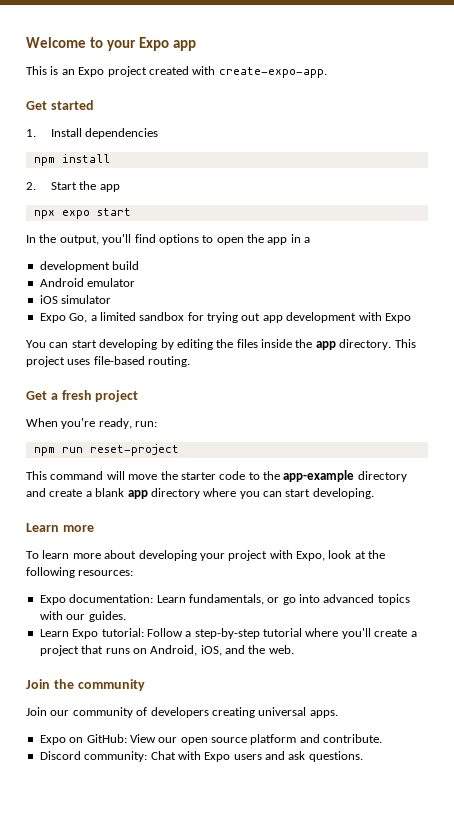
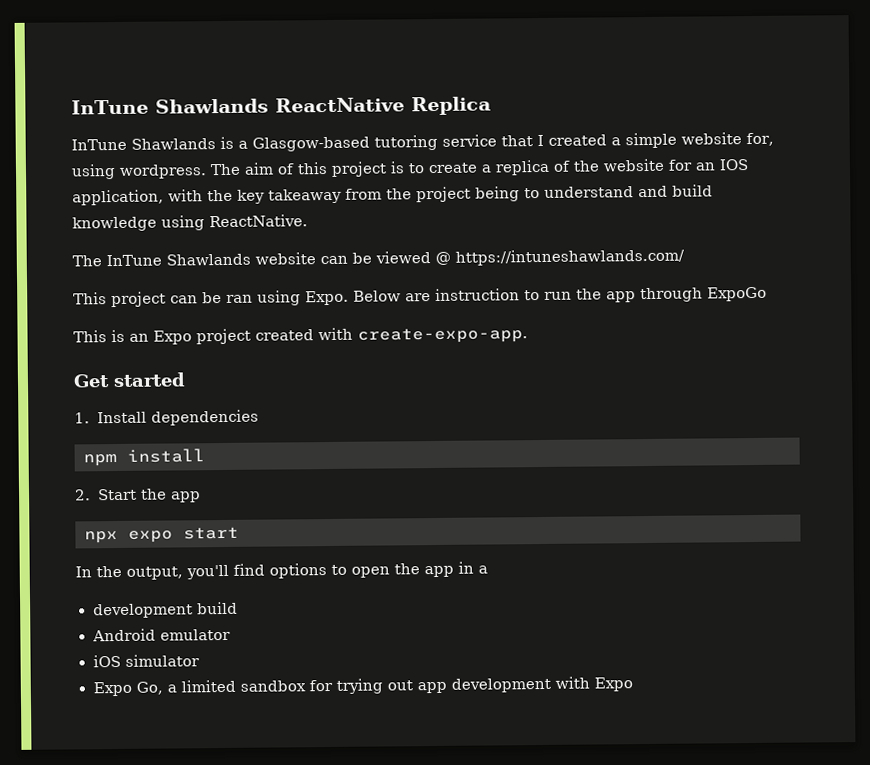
[26,37,196,51] Welcome to your Expo app -> [71,96,491,116] [71,132,774,152] [71,158,749,180] [72,184,713,206] [72,214,308,232] [72,248,685,267] [73,286,767,308] InTune Shawlands ReactNative Replica // InTune Shawlands is a Glasgow-based tutoring service that I created a simple website for, using wordpress. The aim of this project is to create a replica of the website for an IOS application, with the key takeaway from the project being to understand and build knowledge using ReactNative. // The InTune Shawlands website can be viewed @ https://intuneshawlands.com/ // This project can be ran using Expo. Below are instruction to run the app through ExpoGo
[26,339,416,350] [26,356,191,367] [26,390,139,402] [26,418,158,429] [33,444,179,456] [26,470,407,482] [26,488,374,499] [26,523,94,532] [26,550,386,561] [26,567,134,578] [39,594,410,605] [39,611,126,622] [39,628,417,639] [39,645,294,656] [26,679,145,691] [26,707,338,718] [39,734,383,745] [39,751,363,762] // You can start developing by editing the files inside the app directory. This project uses file-based routing. // Get a fresh project // When you're ready, run: // npm run reset-project // This command will move the starter code to the app-example directory and create a blank app directory where you can start developing. // Learn more // To learn more about developing your project with Expo, look at the following resources: // Expo documentation: Learn fundamentals, or go into advanced topics with our guides. // Learn Expo tutorial: Follow a step-by-step tutorial where you'll create a project that runs on Android, iOS, and the web. // Join the community // Join our community of developers creating universal apps. // Expo on GitHub: View our open source platform and contribute. // Discord community: Chat with Expo users and ask questions. -> (633, 684) none

